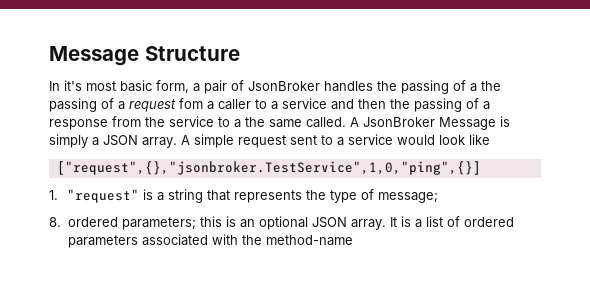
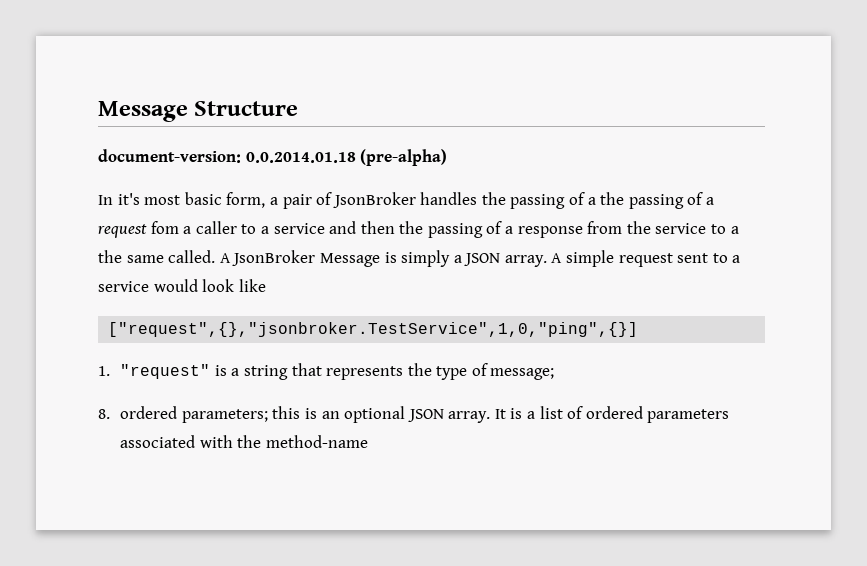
(240, 53) none -> [98,149,448,166] // document-version: 0.0.2014.01.18 (pre-alpha)

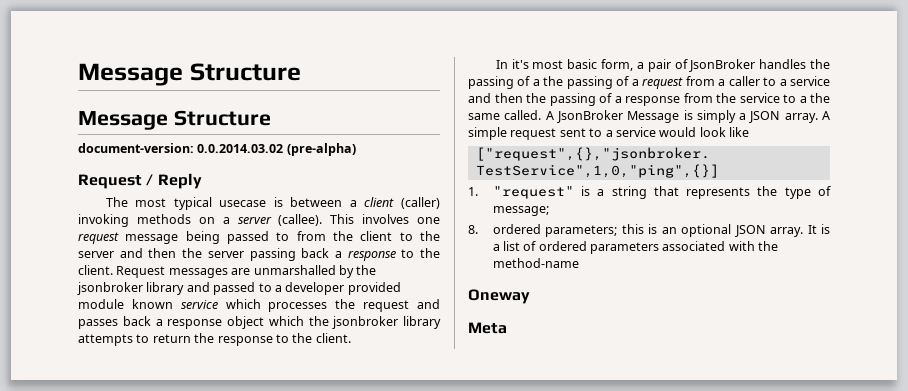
[98,101,299,122] Message Structure -> [78,63,301,86] [78,110,271,130] Message Structure // Message Structure
[245,152,356,163] 0.0.2014.01.18 -> [197,144,284,153] 0.0.2014.03.02
(448, 157) none -> [78,173,202,189] [105,197,440,210] [78,214,440,227] [78,231,440,244] [78,248,440,261] [78,265,377,278] [77,282,401,295] [78,299,440,312] [78,316,441,329] [78,333,351,346] // Request / Reply // The most typical usecase is between a client (caller) invoking methods on a server (callee). This involves one request message being passed to from the client to the server and then the server passing back a response to the client. Request messages are unmarshalled by the jsonbroker library and passed to a developer provided module known service which processes the request and passes back a response object which the jsonbroker library attempts to return the response to the client.
[150,221,179,234] fom -> [685,76,715,86] from
(368, 441) none -> [468,289,530,304] [468,322,507,334] // Oneway // Meta

